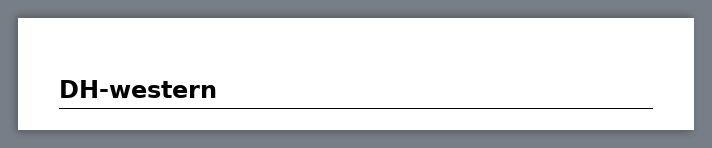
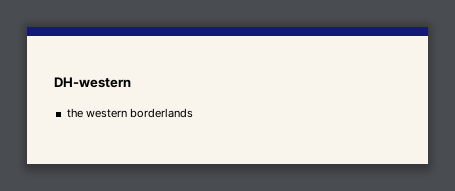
(217, 89) none -> [66,108,193,118] // the western borderlands

